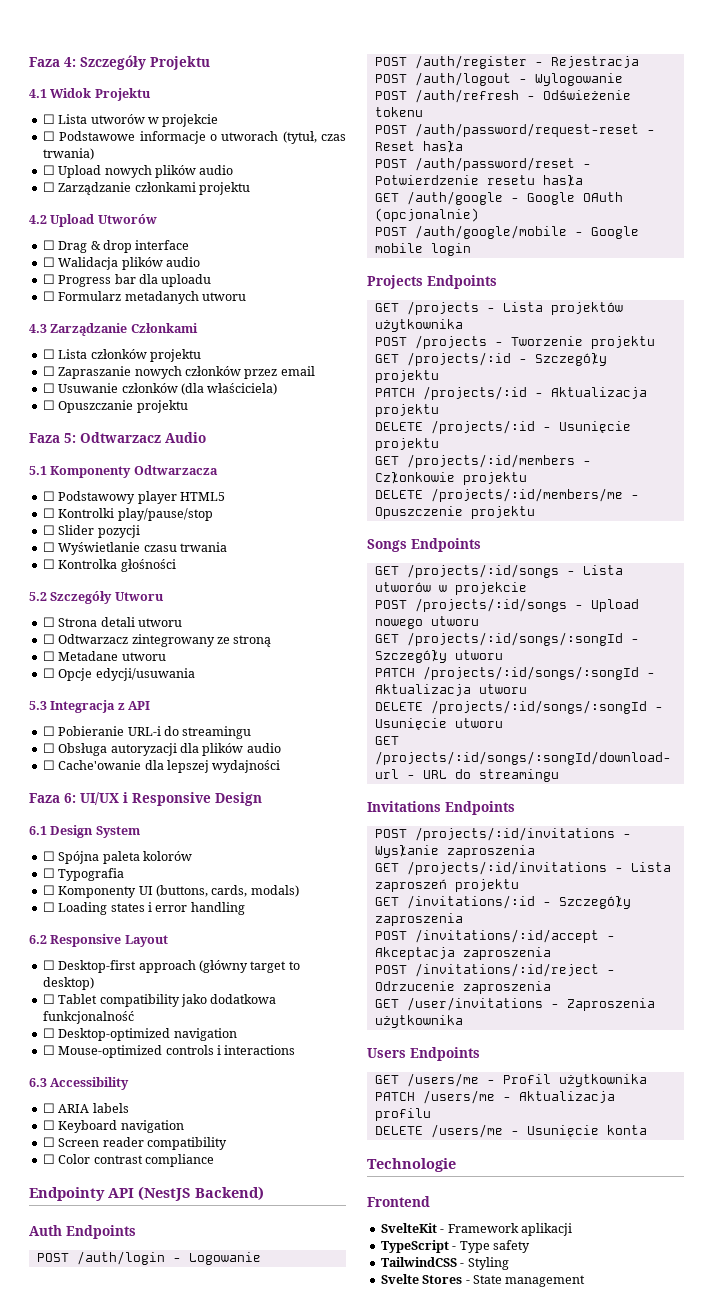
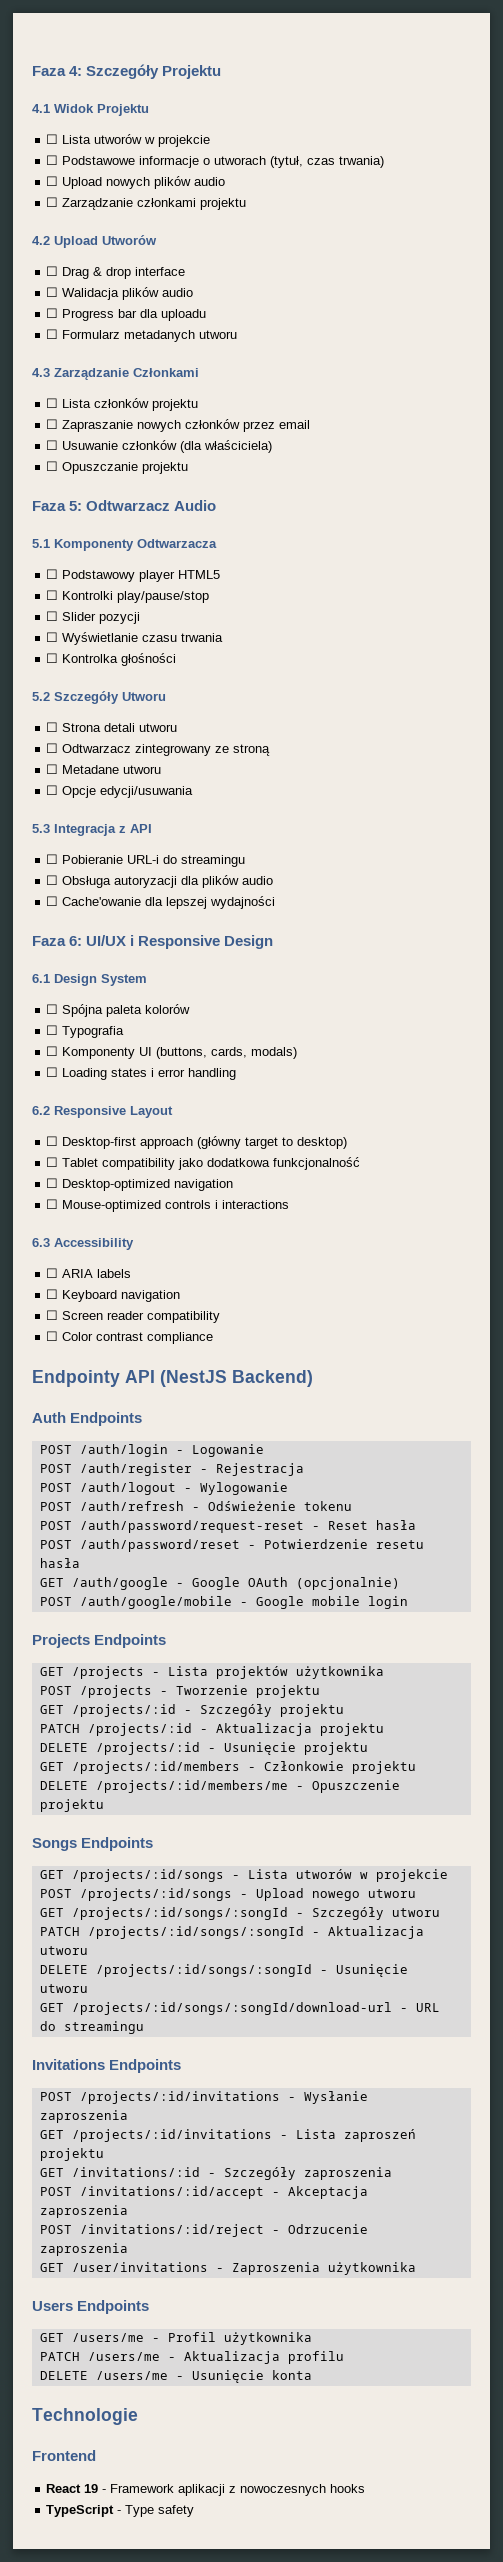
[380,1223,437,1233] SvelteKit -> [46,2484,99,2493] React 19
(572, 1229) none -> [229,2484,366,2496] z nowoczesnych hooks
[380,1257,509,1270] [380,1274,586,1287] // TailwindCSS - Styling // Svelte Stores - State management -> (195, 2511) none

